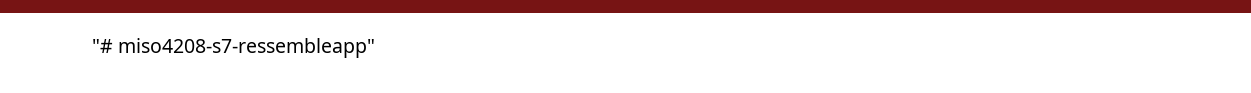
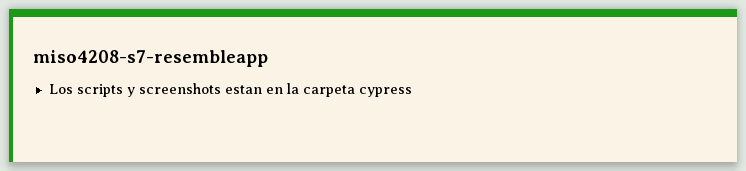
[92,38,376,58] "# miso4208-s7-ressembleapp" -> [33,50,268,67] [48,83,412,97] miso4208-s7-resembleapp // Los scripts y screenshots estan en la carpeta cypress

